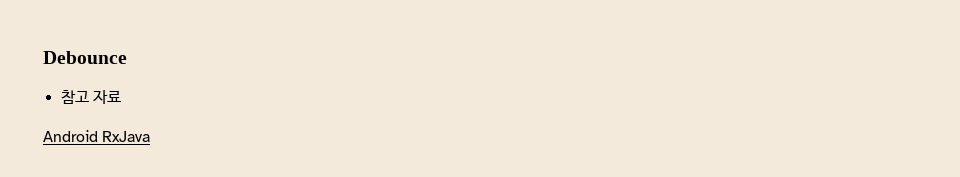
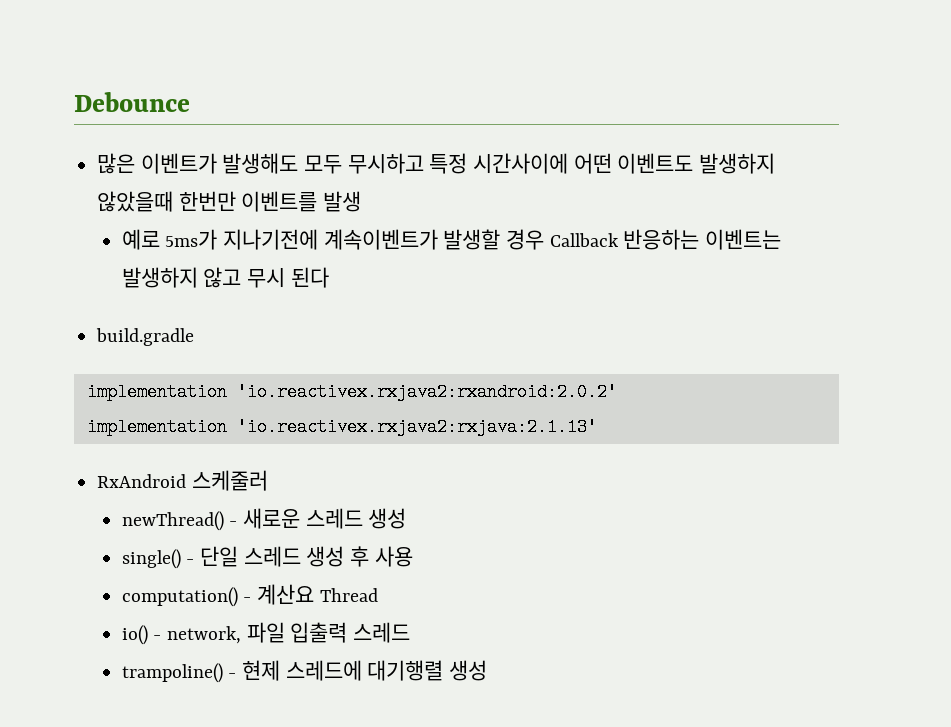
[60,90,121,104] [43,130,151,142] 참고 자료 // Android RxJava -> [97,153,776,174] [97,191,362,212] [121,229,782,250] [121,267,329,288] [96,328,195,346] [86,383,617,401] [86,418,597,436] [97,470,268,491] [121,508,407,531] [121,546,413,569] [121,584,378,607] [121,622,410,645] [121,660,487,683] 많은 이벤트가 발생해도 모두 무시하고 특정 시간사이에 어떤 이벤트도 발생하지 않았을때 한번만 이벤트를 발생 // 예로 5ms가 지나기전에 계속이벤트가 발생할 경우 Callback 반응하는 이벤트는 발생하지 않고 무시 된다 // build.gradle // implementation 'io.reactivex.rxjava2:rxandroid:2.0.2' // implementation 'io.reactivex.rxjava2:rxjava:2.1.13' // RxAndroid 스케줄러 // newThread() - 새로운 스레드 생성 // single() - 단일 스레드 생성 후 사용 // computation() - 계산요 Thread // io() - network, 파일 입출력 스레드 // trampoline() - 현제 스레드에 대기행렬 생성

